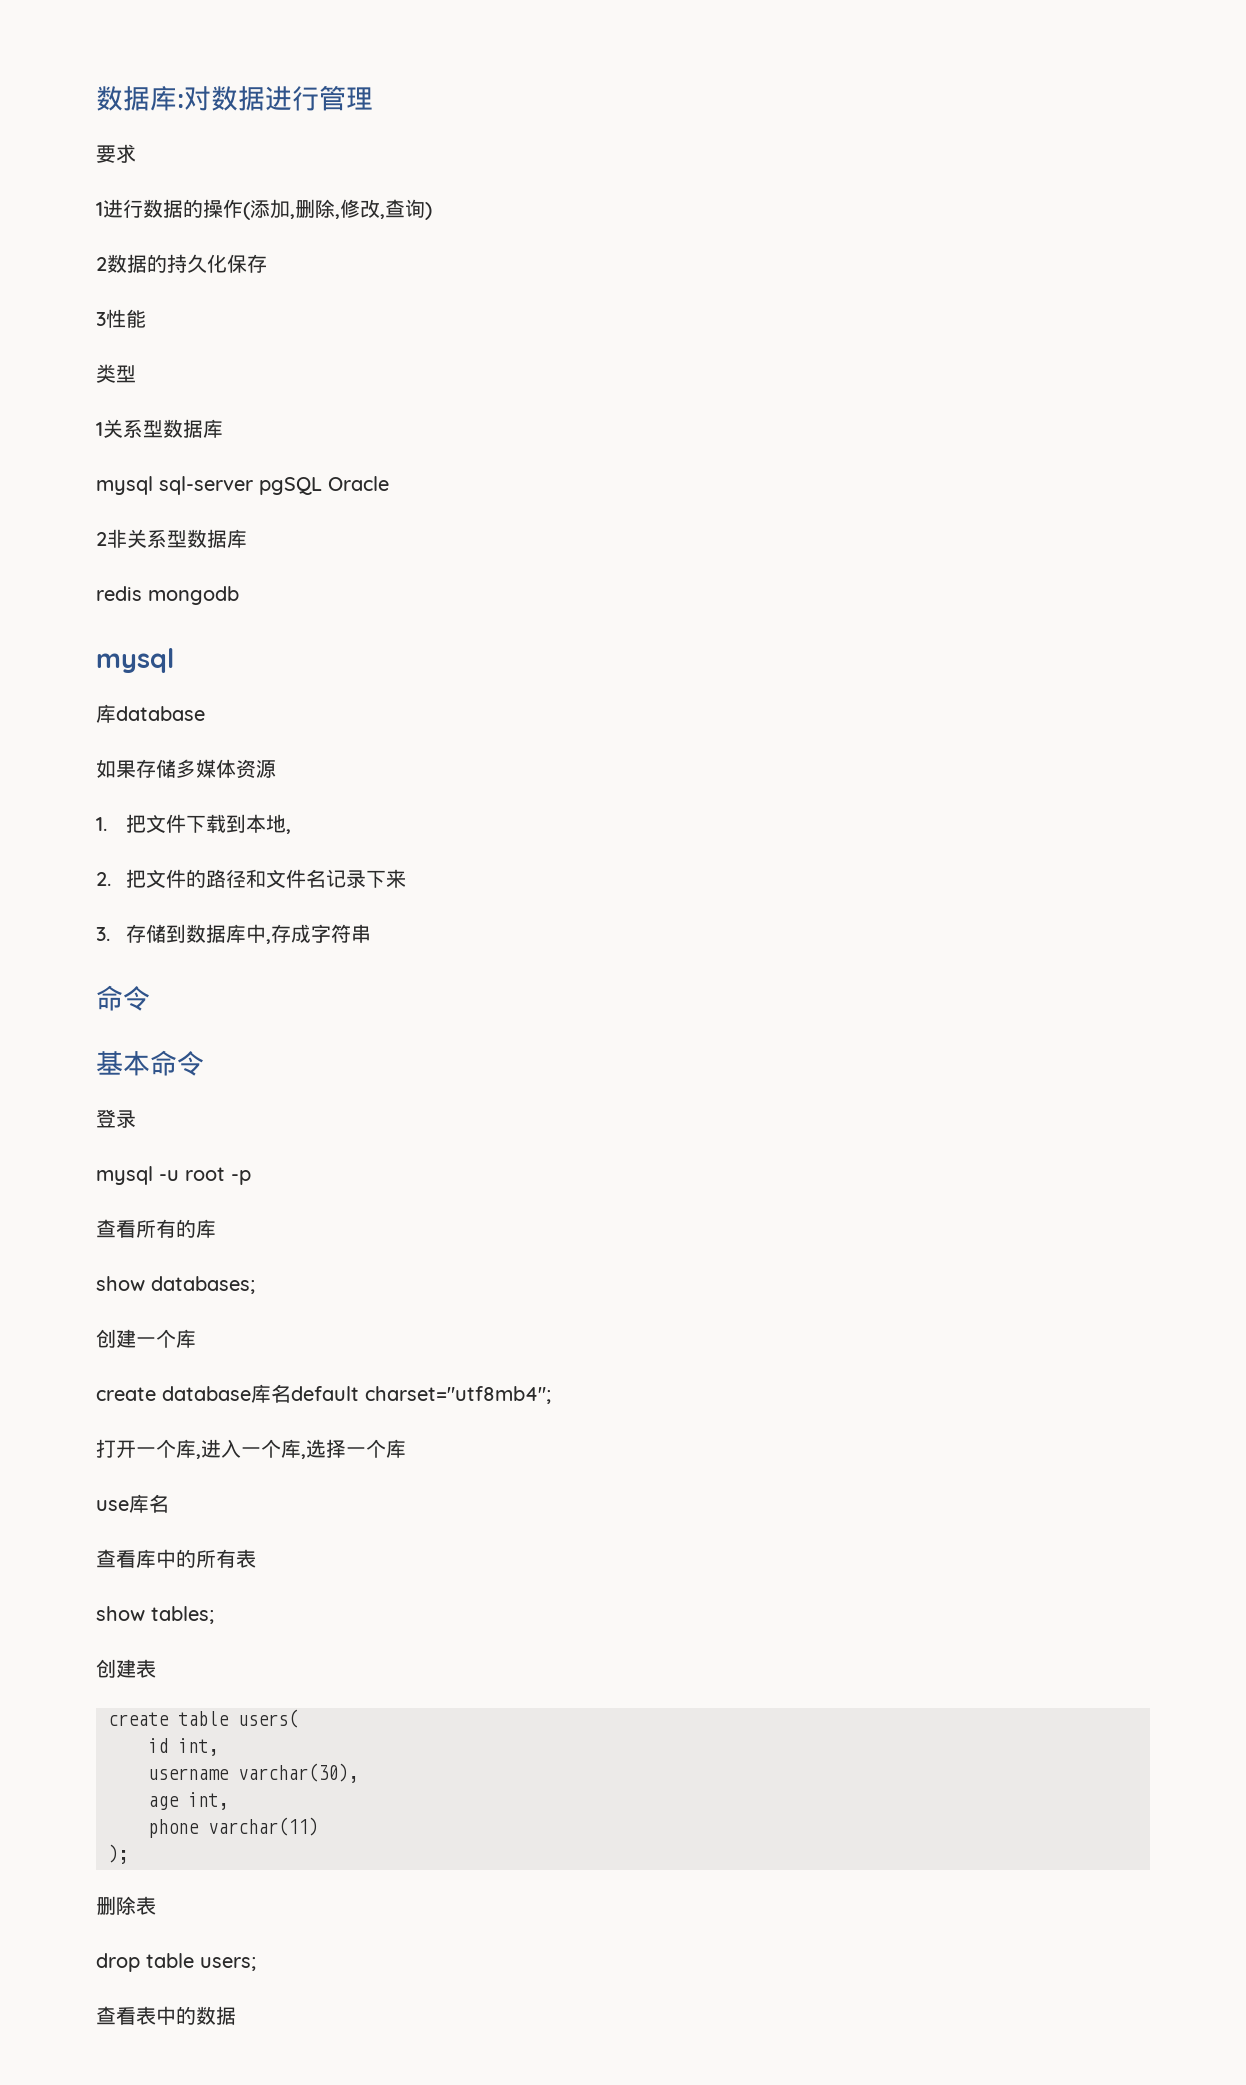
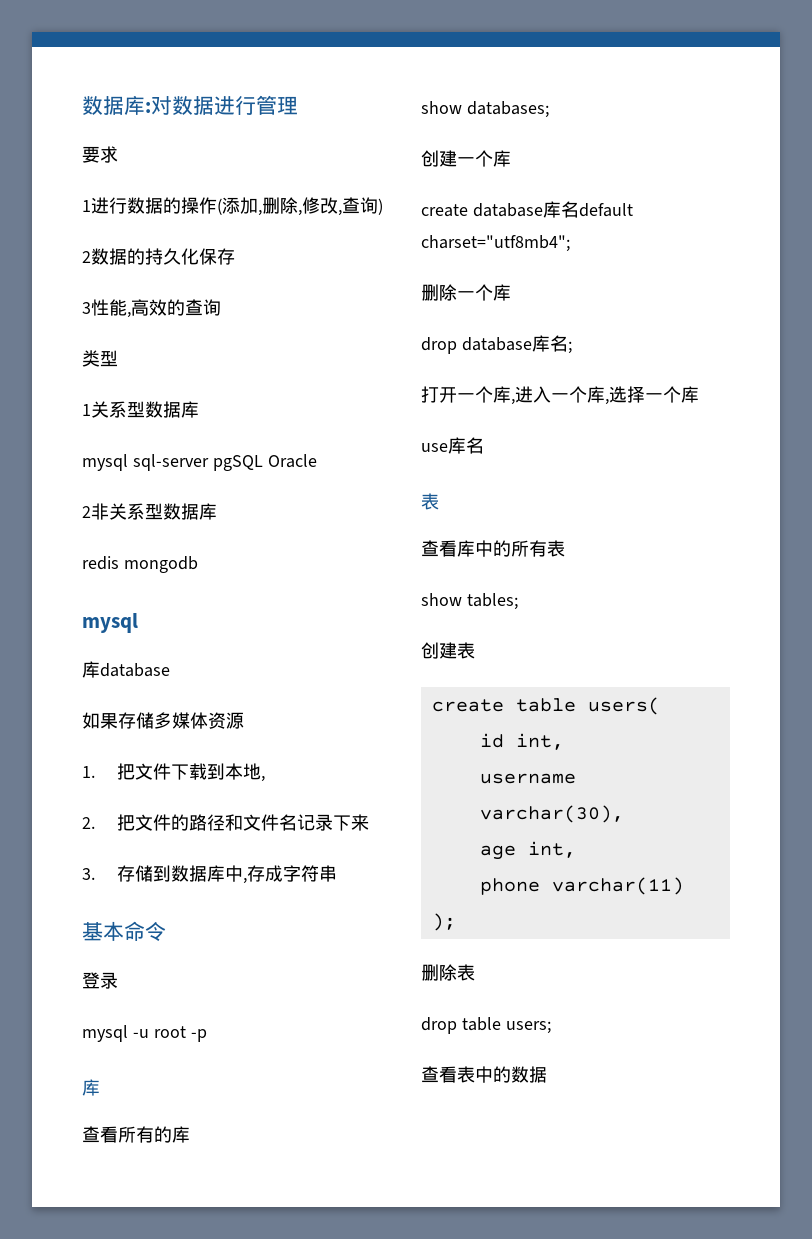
(146, 318) none -> [127,299,221,318] ,高效的查询
[96,985,150,1011] // 命令 -> (338, 873) none
(251, 1177) none -> [82,1079,100,1096] // 库
(551, 1395) none -> [421,284,511,301] [421,335,572,354] // 删除一个库 // drop database库名;
(169, 1503) none -> [421,493,439,510] // 表

